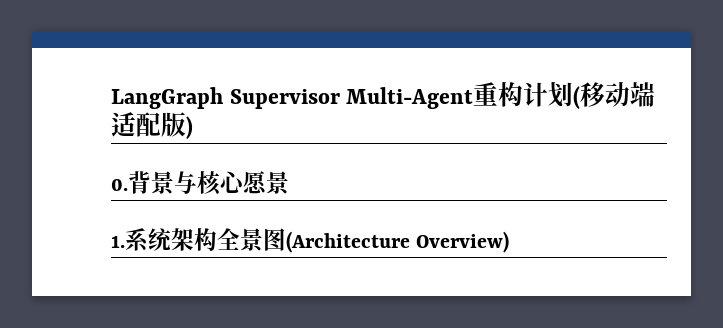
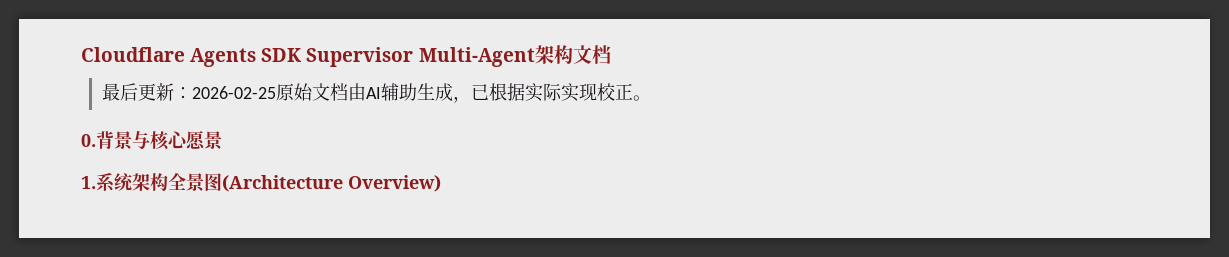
[111,81,656,109] [111,112,193,139] LangGraph Supervisor Multi-Agent重构计划(移动端适配版) -> [81,45,611,67] [101,83,651,103] Cloudflare Agents SDK Supervisor Multi-Agent架构文档 // 最后更新：2026-02-25原始文档由AI辅助生成，已根据实际实现校正。

